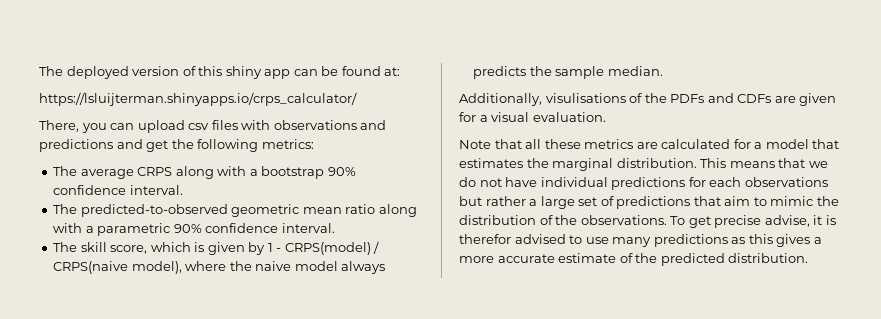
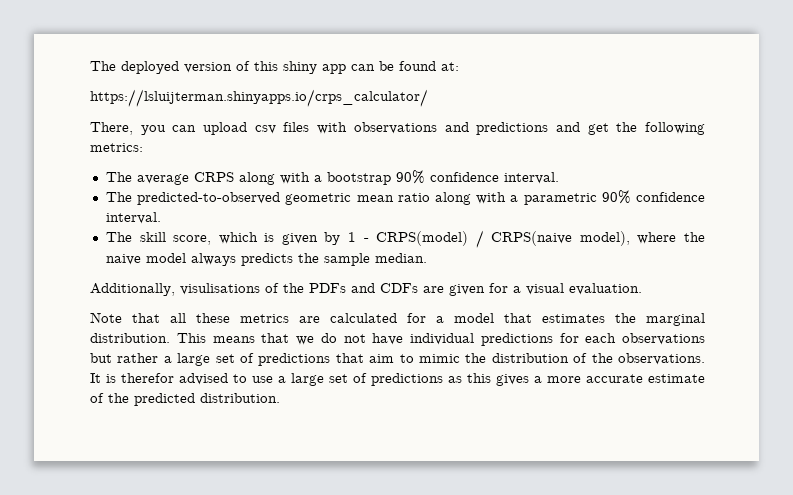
[670,215,823,228] To get precise advise, it -> [90,373,101,383] It
[612,237,652,247] many -> [278,373,367,386] a large set of

